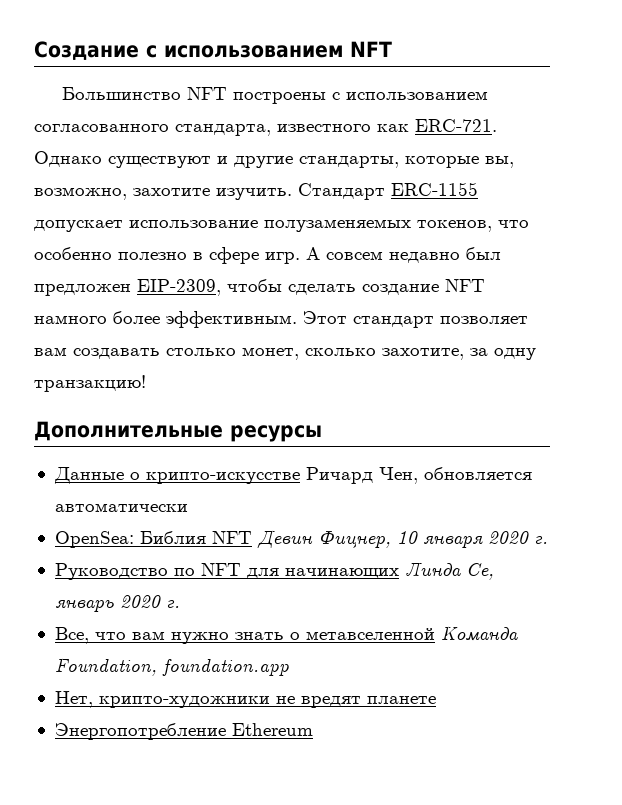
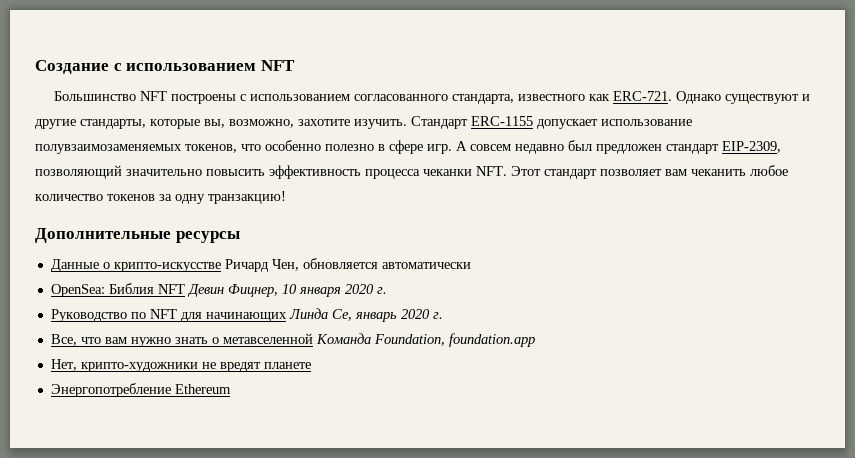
[264,219,411,232] полузаменяемых -> [35,144,182,154] полувзаимозаменяемых
[137,279,485,296] [34,311,528,328] [34,347,464,360] EIP-2309, чтобы сделать создание NFT намного более эффективным. Этот стандарт позволяет вам создавать столько монет, сколько захотите, -> [666,141,781,154] [35,165,788,179] [35,194,155,201] стандарт EIP-2309, позволяющий значительно повысить эффективность процесса чеканки NFT. Этот стандарт позволяет вам чеканить любое количество токенов

